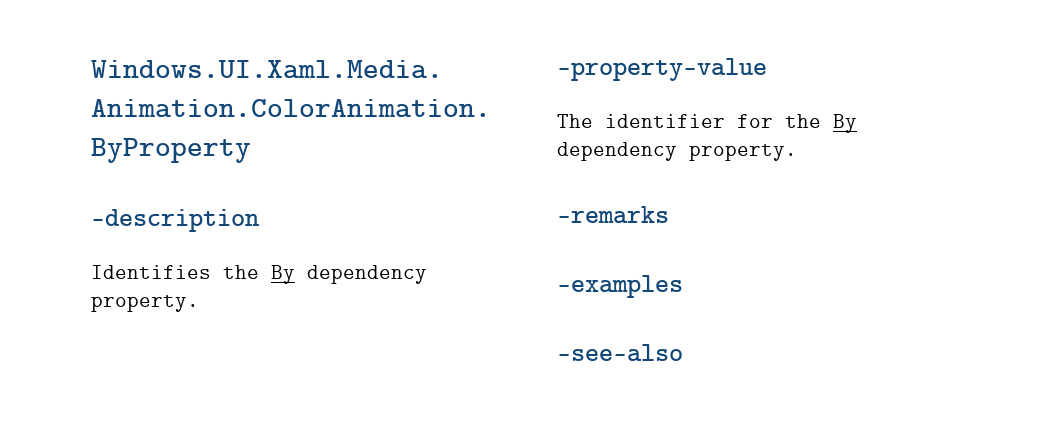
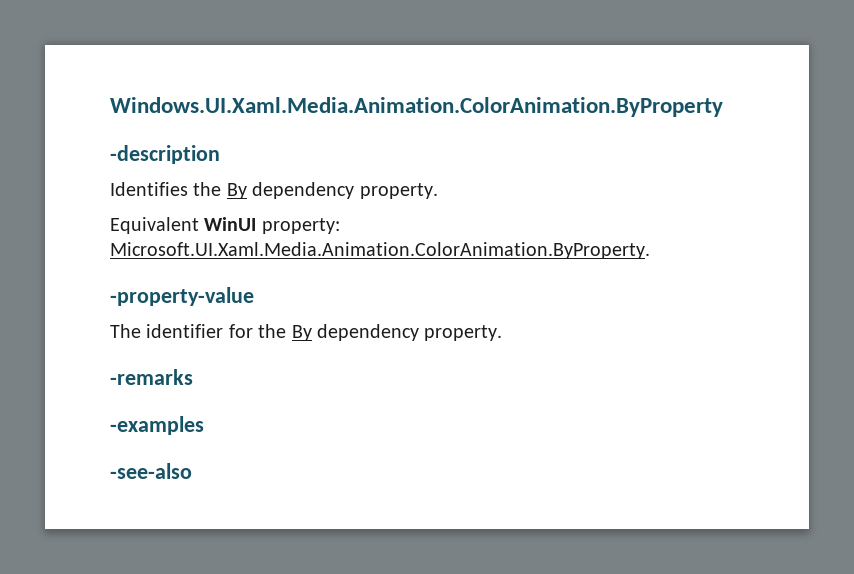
(199, 303) none -> [110,217,340,234] [110,242,650,259] // Equivalent WinUI property: Microsoft.UI.Xaml.Media.Animation.ColorAnimation.ByProperty.

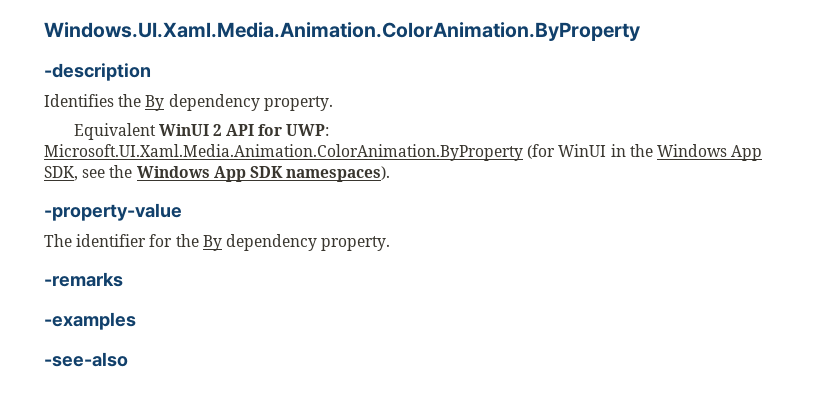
[261,218,340,234] [110,242,650,259] property: Microsoft.UI.Xaml.Media.Animation.ColorAnimation.ByProperty. -> [212,124,330,136] [44,144,763,161] [44,165,391,182] 2 API for UWP: Microsoft.UI.Xaml.Media.Animation.ColorAnimation.ByProperty (for WinUI in the Windows App SDK, see the Windows App SDK namespaces).

